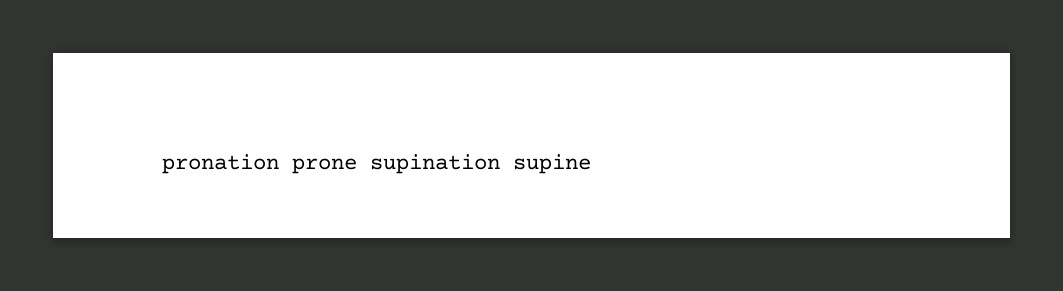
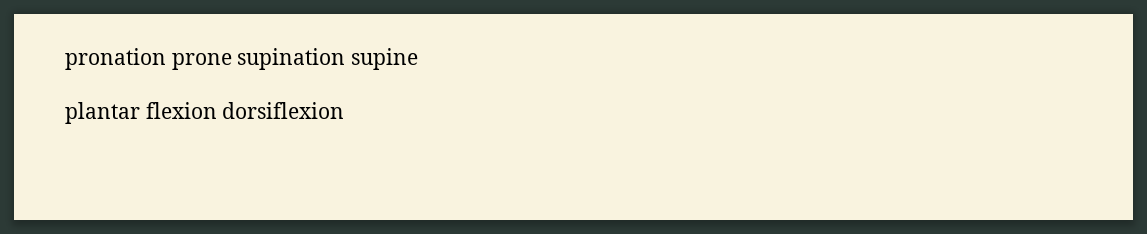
(591, 164) none -> [65,102,345,124] // plantar flexion dorsiflexion

